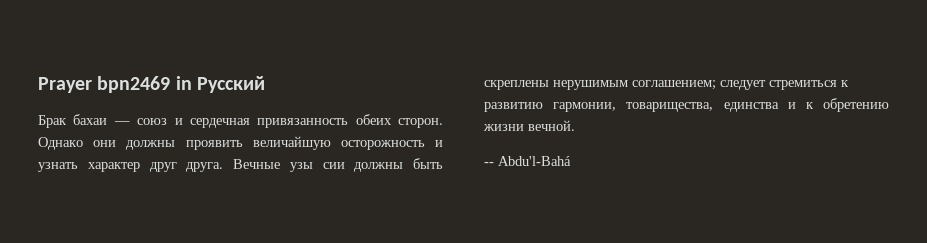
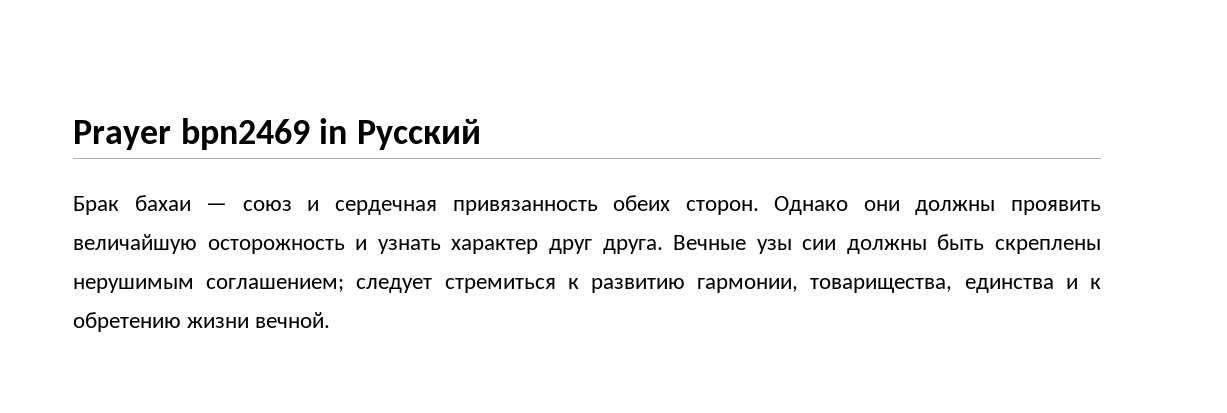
[484,156,571,166] // -- Abdu'l-Bahá -> (331, 320) none

